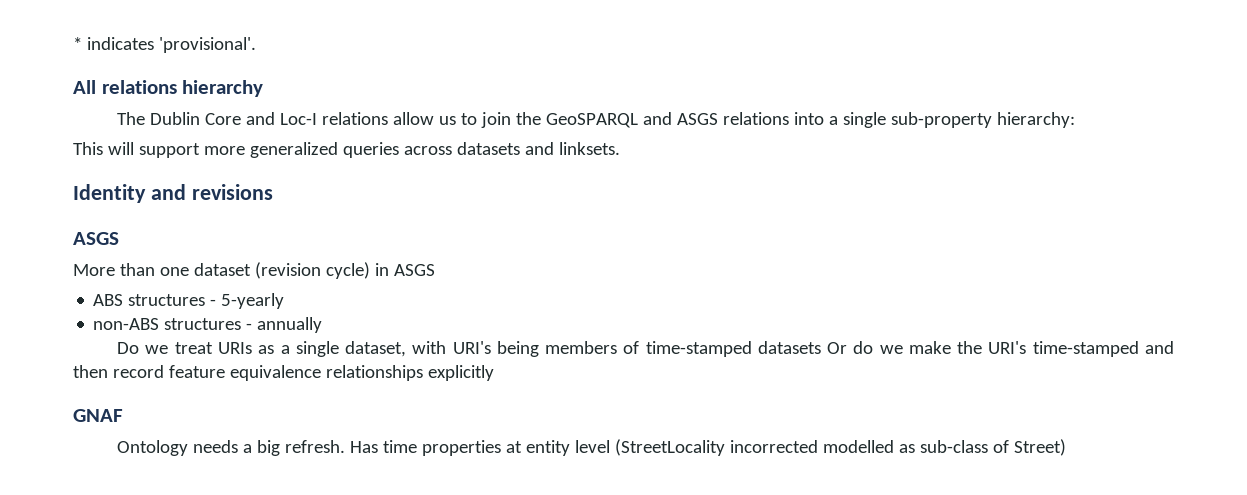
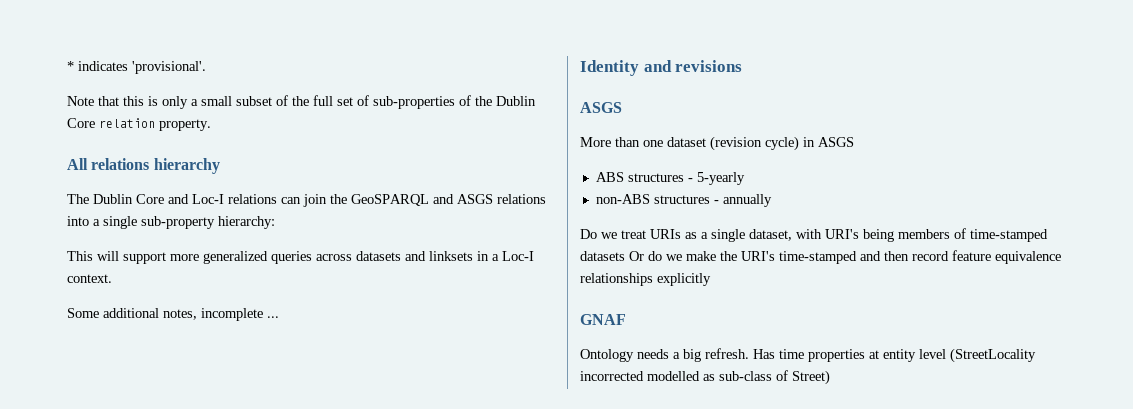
(256, 45) none -> [67,95,536,109] [67,118,211,131] // Note that this is only a small subset of the full set of sub-properties of the Dublin Core relation property.
[393,112,478,125] allow us to -> [281,197,301,204] can
[558,142,620,155] linksets. -> [429,251,534,261] [67,274,112,283] [67,308,279,321] linksets in a Loc-I context. // Some additional notes, incomplete ...

